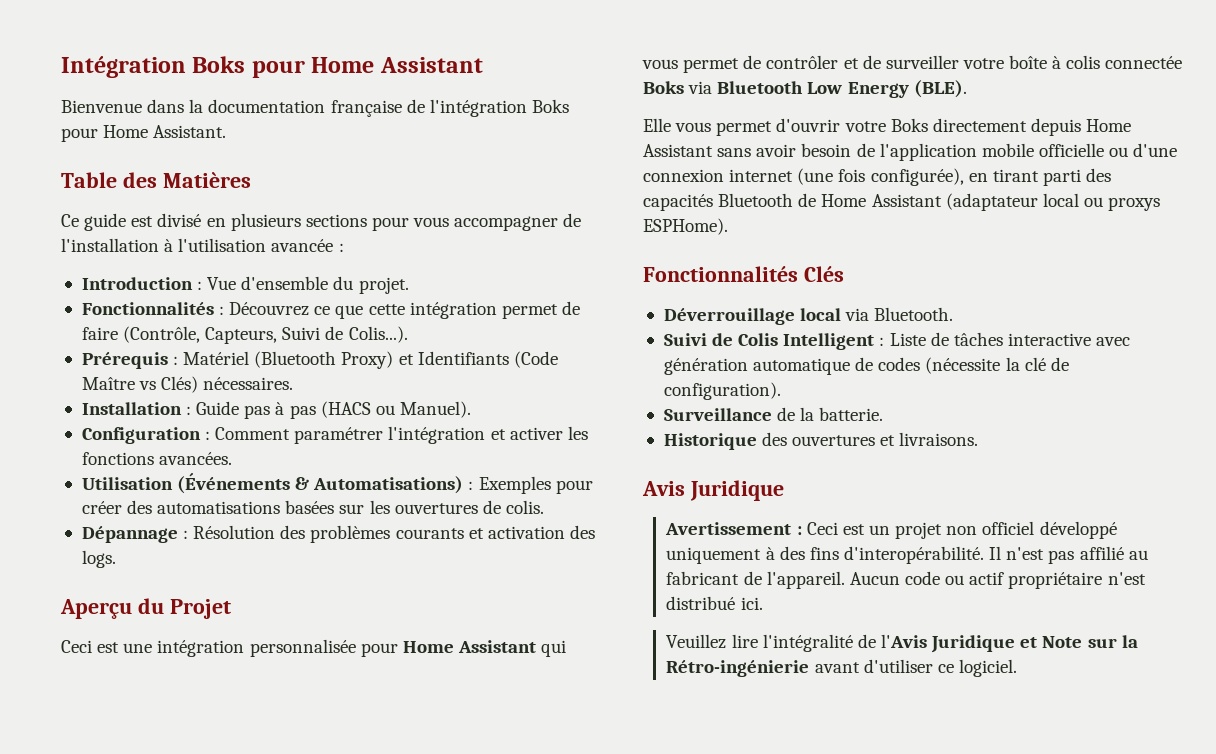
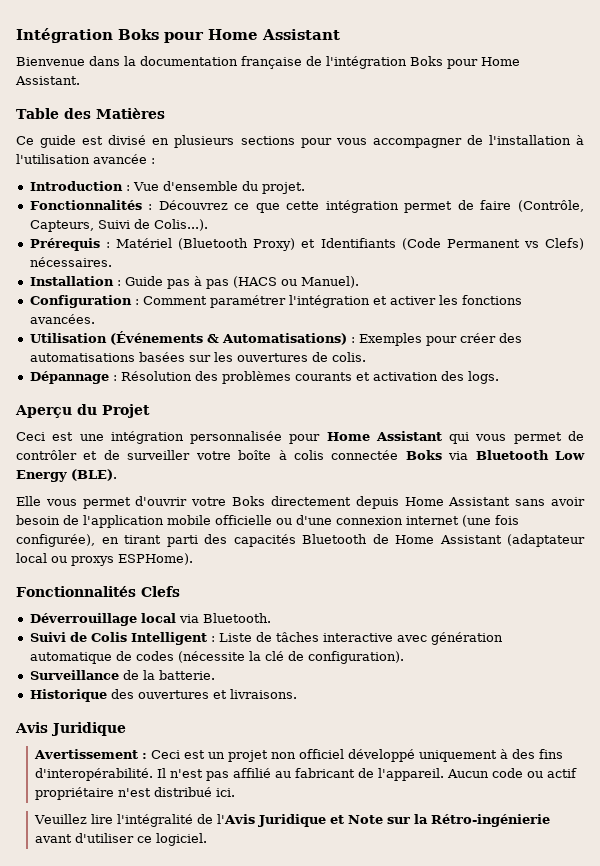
[81,376,199,393] Maître vs Clés) -> [446,238,584,250] Permanent vs Clefs)
[803,266,844,282] Clés -> [141,586,180,597] Clefs

